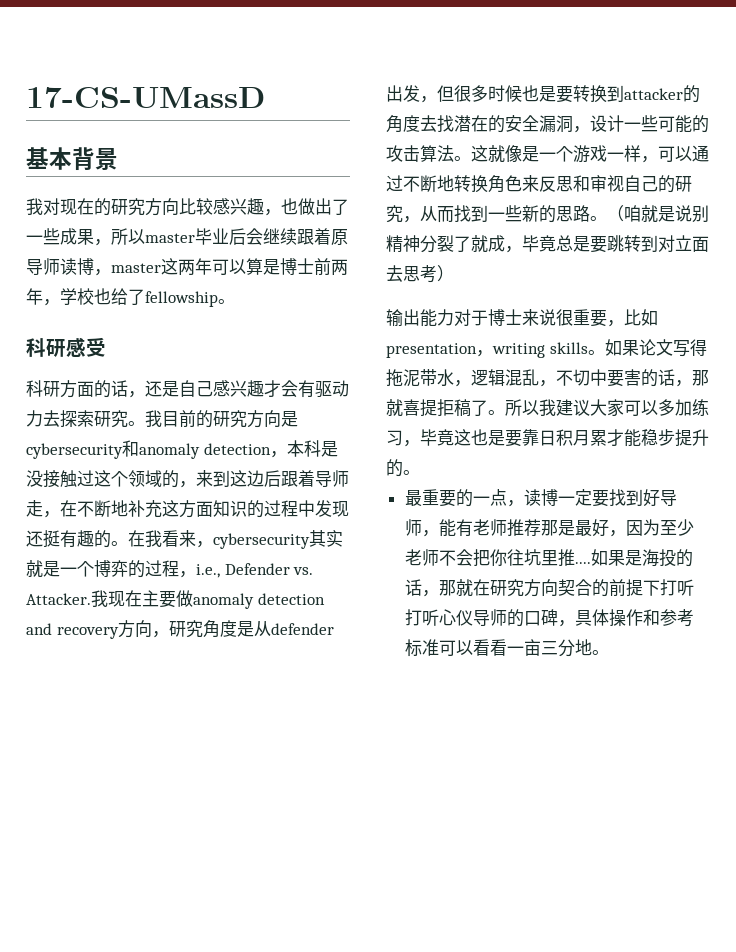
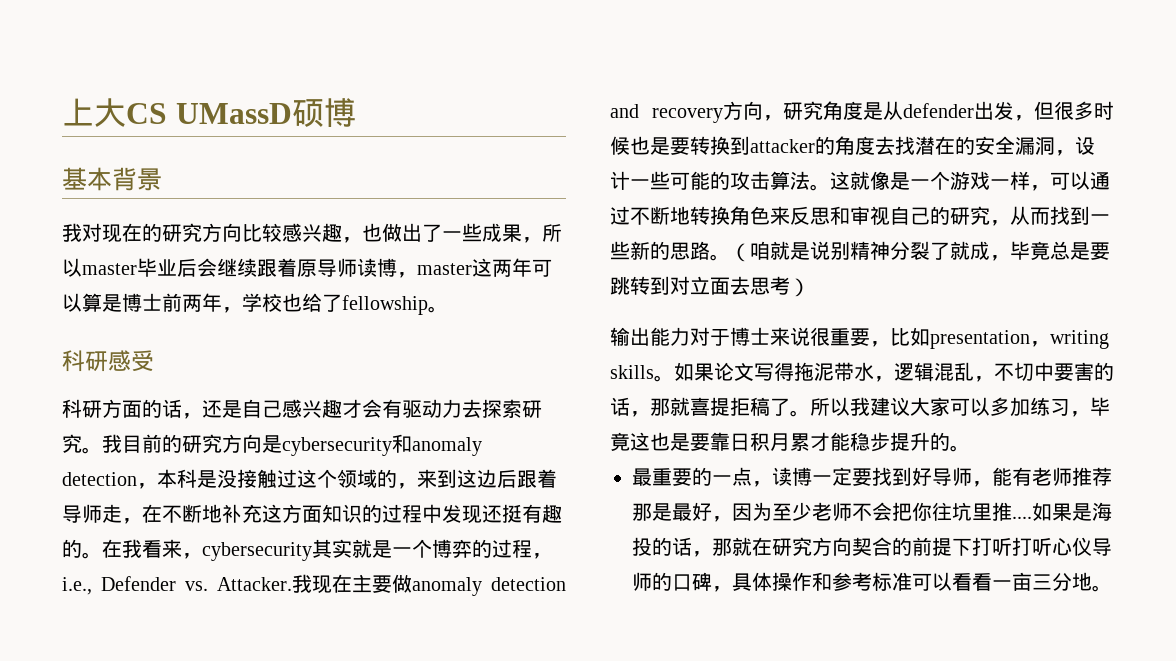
[26,87,265,108] 17-CS-UMassD -> [62,98,356,127] 上大CS UMassD硕博

